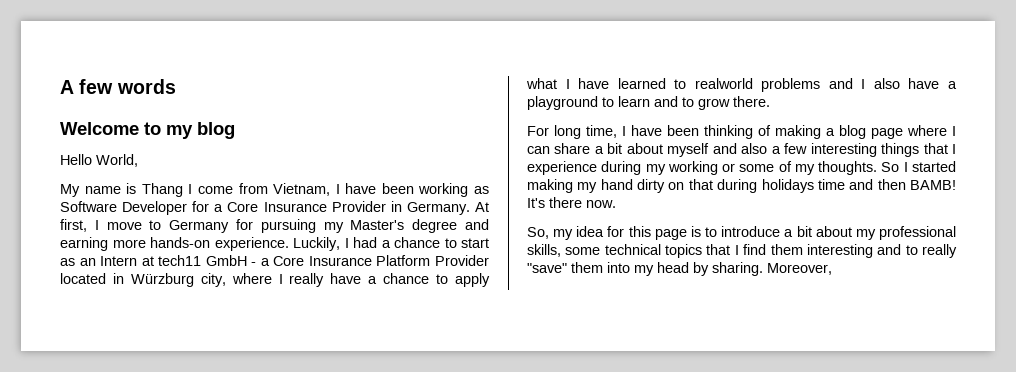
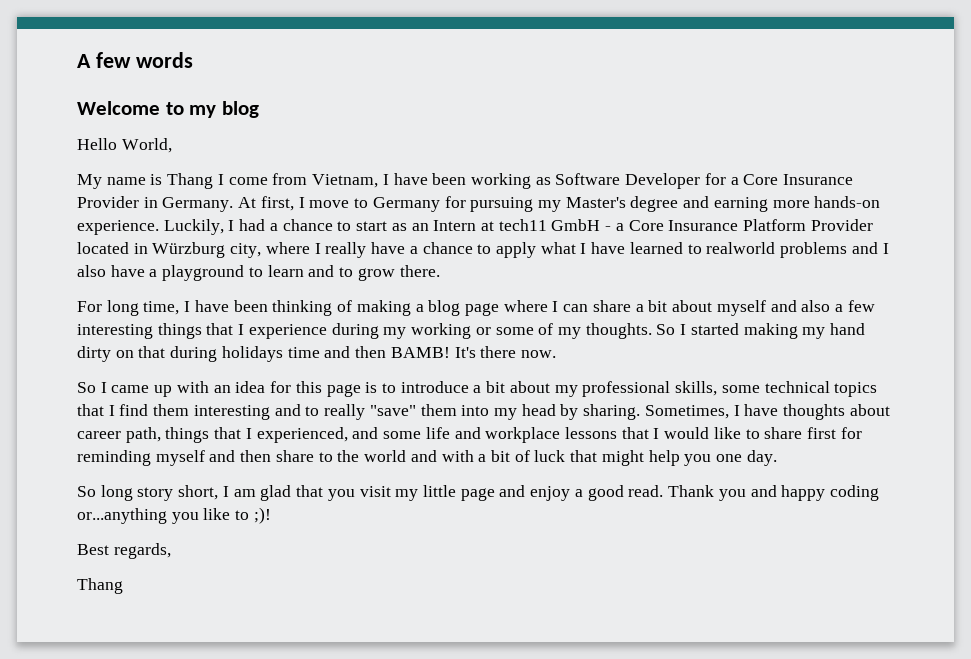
[527,227,574,240] So, my -> [77,381,231,397] So I came up with an
[767,263,832,275] Moreover, -> [644,404,890,420] [77,427,862,443] [77,450,777,466] [77,485,879,501] [77,507,271,524] [77,543,171,559] [77,578,123,594] Sometimes, I have thoughts about career path, things that I experienced, and some life and workplace lessons that I would like to share first for reminding myself and then share to the world and with a bit of luck that might help you one day. // So long story short, I am glad that you visit my little page and enjoy a good read. Thank you and happy coding or...anything you like to ;)! // Best regards, // Thang

